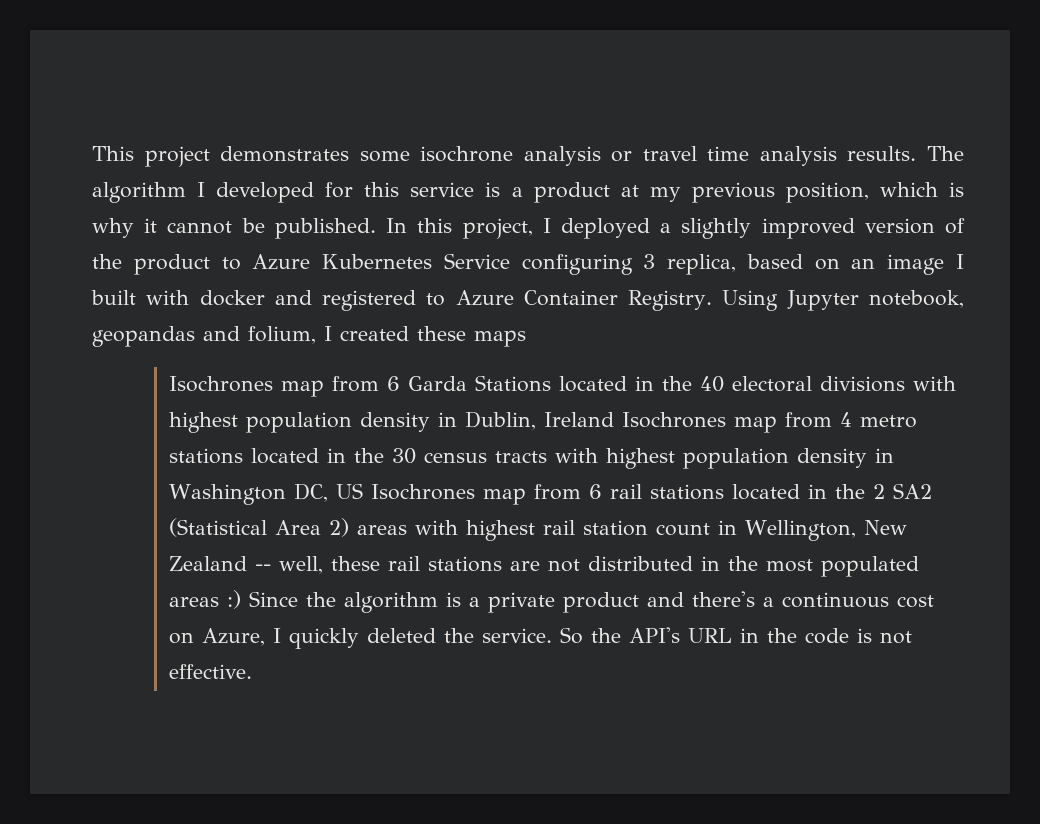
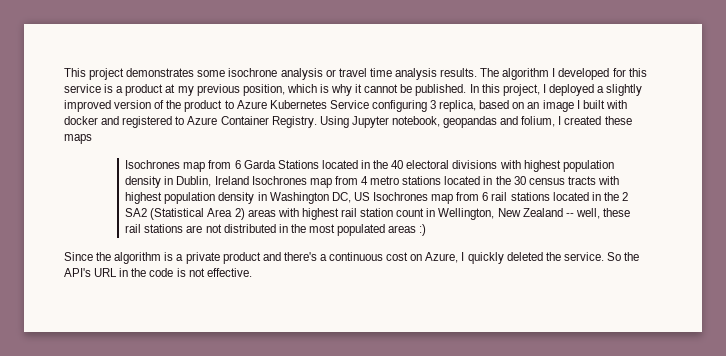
(242, 599) none -> (427, 230) //

